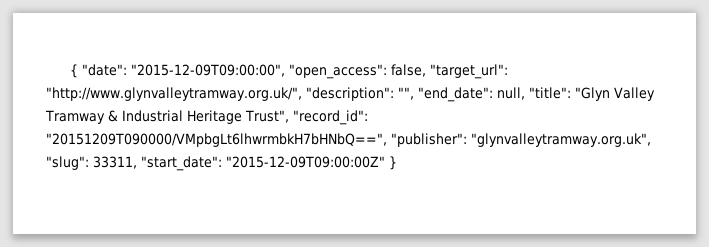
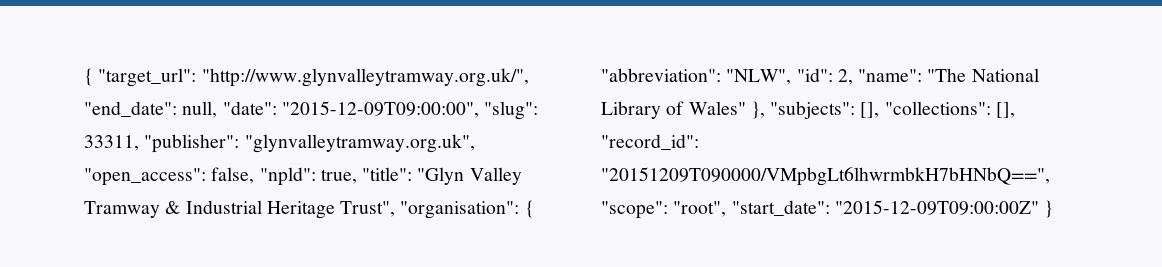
[69,64,508,79] [46,87,525,102] { "date": "2015-12-09T09:00:00", "open_access": false, "target_url": "http://www.glynvalleytramway.org.uk/", "description": "", "end_date": null, -> [84,68,529,87] [84,101,539,120] [84,134,475,153] [84,167,357,186] { "target_url": "http://www.glynvalleytramway.org.uk/", "end_date": null, "date": "2015-12-09T09:00:00", "slug": 33311, "publisher": "glynvalleytramway.org.uk", "open_access": false, "npld": true,
[292,110,368,125] [46,133,651,147] [46,156,137,170] "record_id": "20151209T090000/VMpbgLt6lhwrmbkH7bHNbQ==", "publisher": "glynvalleytramway.org.uk", "slug": 33311, -> [400,200,534,219] [601,68,1039,85] [601,101,1015,119] [601,134,699,150] [601,167,1050,186] [601,201,727,219] "organisation": { "abbreviation": "NLW", "id": 2, "name": "The National Library of Wales" }, "subjects": [], "collections": [], "record_id": "20151209T090000/VMpbgLt6lhwrmbkH7bHNbQ==", "scope": "root",

